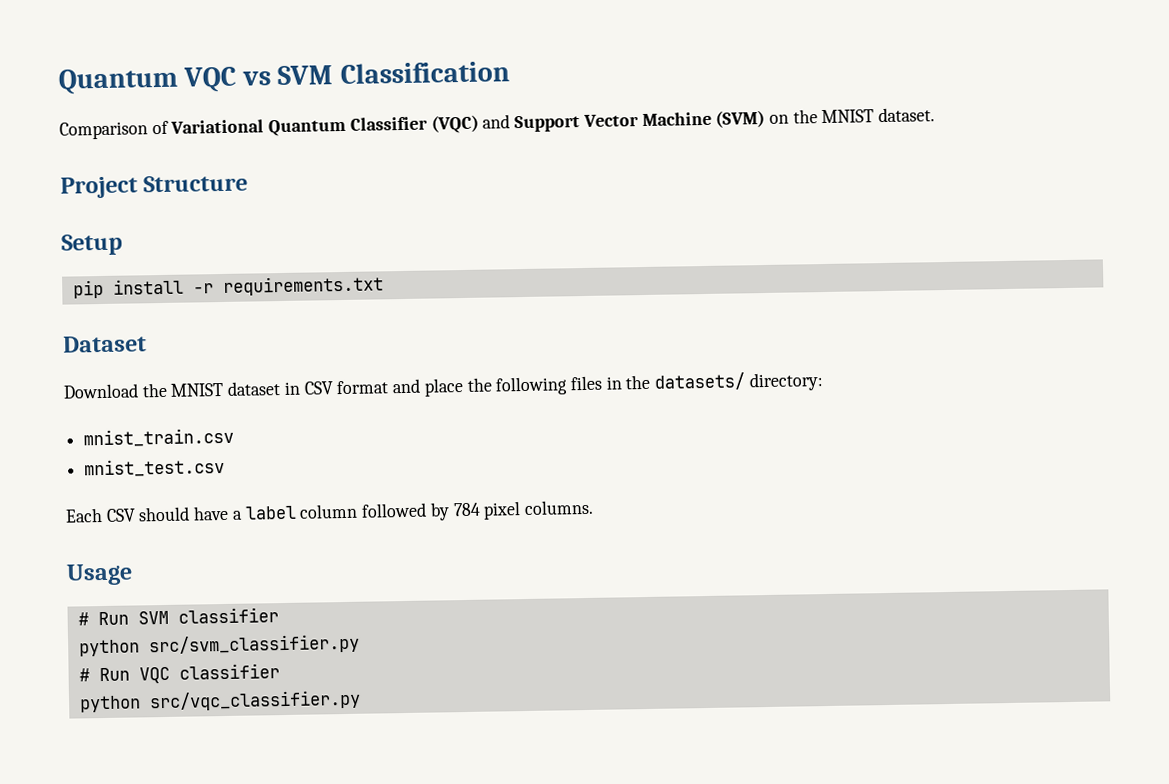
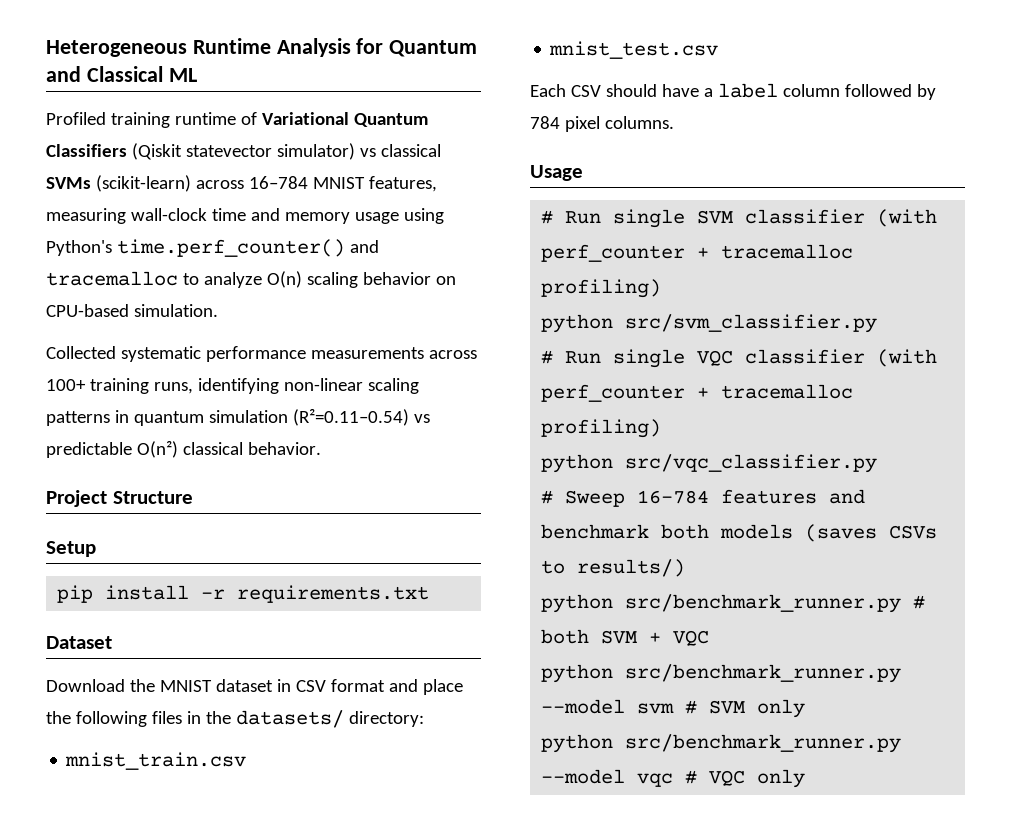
[58,61,510,95] [59,107,936,140] Quantum VQC vs SVM Classification // Comparison of Variational Quantum Classifier (VQC) and Support Vector Machine (SVM) on the MNIST dataset. -> [46,38,478,57] [46,66,197,82] [46,112,428,128] [46,143,441,160] [46,175,437,192] [46,208,444,224] [46,239,379,257] [46,271,456,288] [46,304,218,317] [46,346,477,362] [46,378,419,394] [46,408,430,426] [46,440,321,458] Heterogeneous Runtime Analysis for Quantum and Classical ML // Profiled training runtime of Variational Quantum Classifiers (Qiskit statevector simulator) vs classical SVMs (scikit-learn) across 16–784 MNIST features, measuring wall-clock time and memory usage using Python's time.perf_counter() and tracemalloc to analyze O(n) scaling behavior on CPU-based simulation. // Collected systematic performance measurements across 100+ training runs, identifying non-linear scaling patterns in quantum simulation (R²=0.11–0.54) vs predictable O(n²) classical behavior.
(129, 618) none -> [613,209,686,228] single
(279, 615) none -> [877,209,938,227] [541,244,854,262] [541,279,662,298] (with perf_counter + tracemalloc profiling)
(130, 674) none -> [613,349,686,368] single
[78,689,361,713] // python src/vqc_classifier.py -> [877,349,938,367] [541,384,854,402] [541,419,662,438] [541,454,878,473] [541,489,866,507] [541,524,938,542] [541,559,686,577] [541,594,926,613] [541,629,710,646] [541,664,902,683] [541,699,806,718] [541,734,902,753] [541,769,806,788] (with perf_counter + tracemalloc profiling) // python src/vqc_classifier.py // # Sweep 16–784 features and benchmark both models (saves CSVs to results/) // python src/benchmark_runner.py # both SVM + VQC // python src/benchmark_runner.py --model svm # SVM only // python src/benchmark_runner.py --model vqc # VQC only

